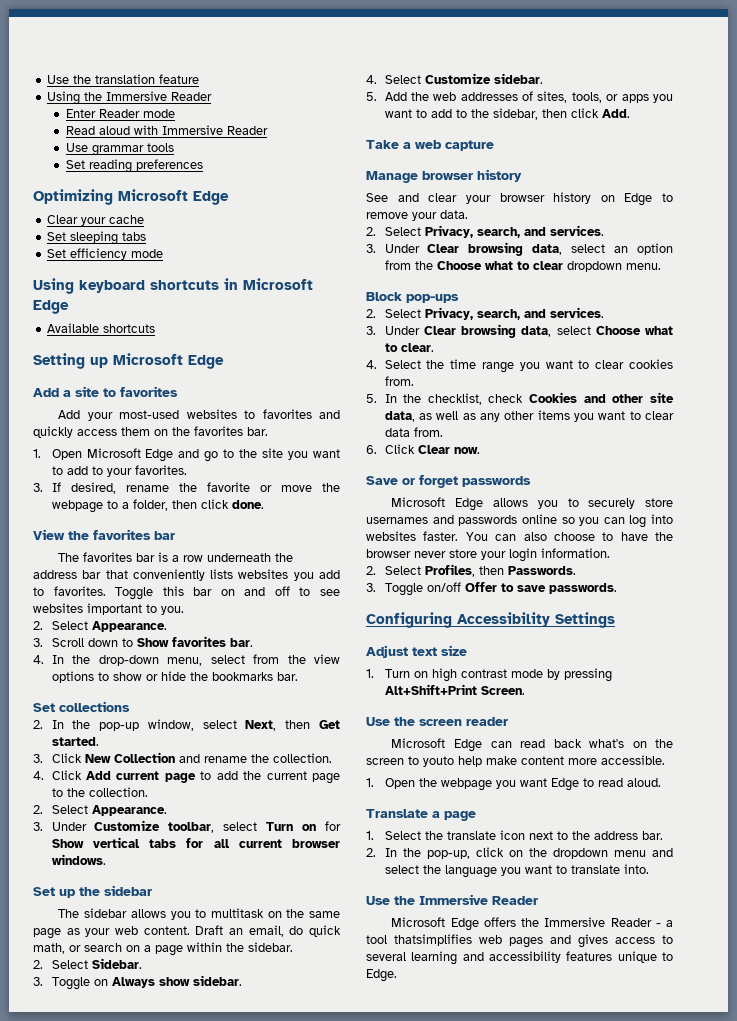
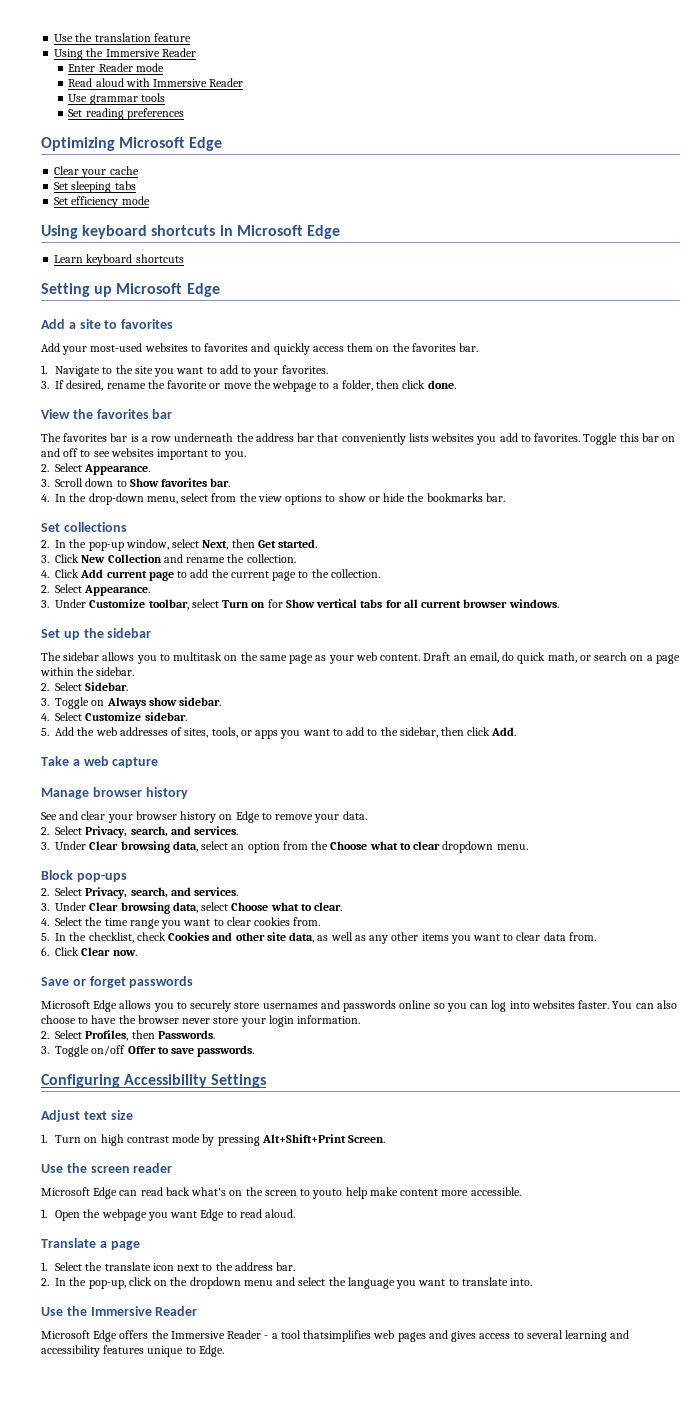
[47,323,100,333] Available -> [54,254,133,266] Learn keyboard
[51,448,219,462] Open Microsoft Edge and go -> [55,366,101,377] Navigate

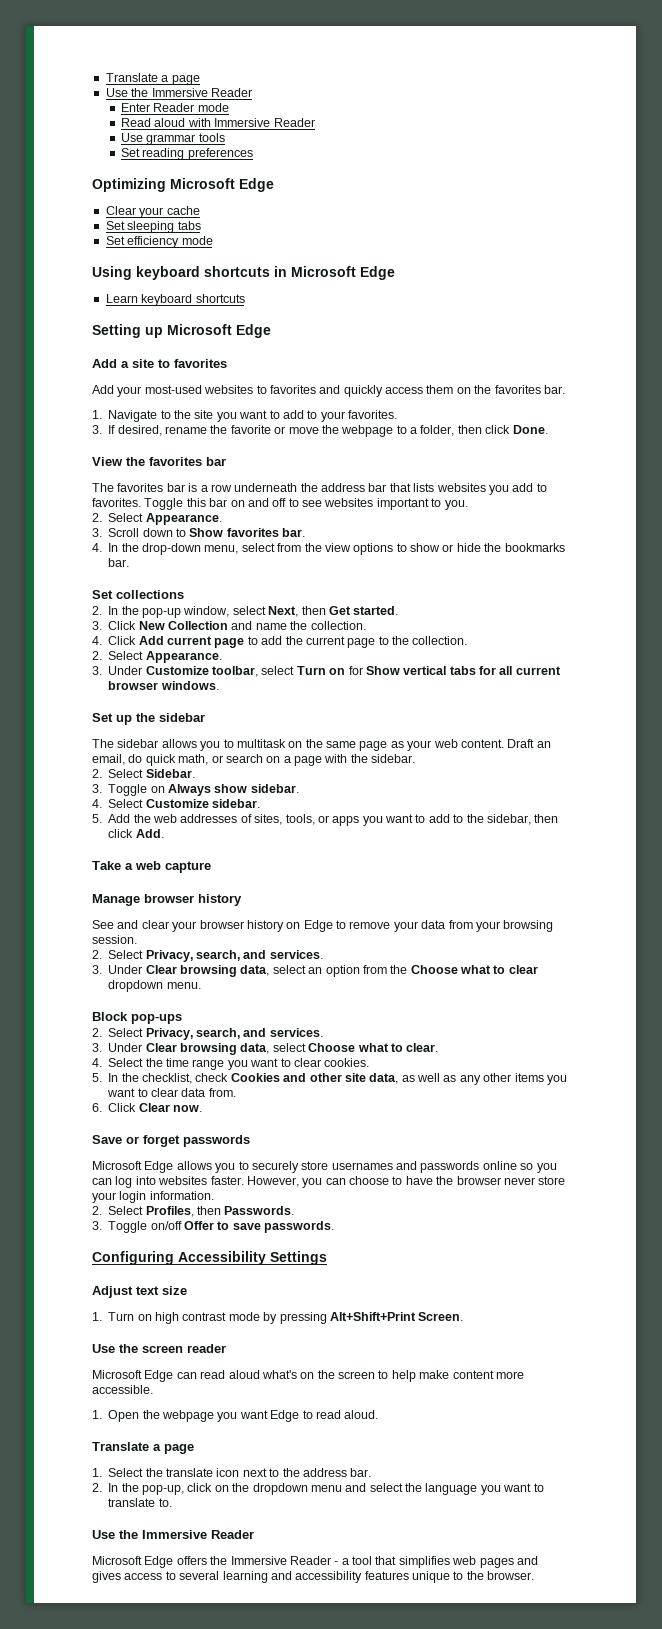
[54,33,191,42] [54,49,84,60] Use the translation feature // Using -> [105,73,200,85] [105,88,128,97] Translate a page // Use
[427,380,456,389] done. -> [512,425,548,434] Done.
[341,433,406,445] conveniently -> (411, 487) none
[186,557,226,563] rename -> [255,623,287,630] name
[40,667,74,676] within -> [324,754,348,763] with
[342,811,367,820] data. -> [421,920,554,932] [92,935,137,944] data from your browsing session.
[254,917,321,926] cookies from. -> [324,1058,370,1067] cookies.
[612,1000,677,1009] You can also -> [246,1176,346,1188] However, you can
[165,1187,190,1196] back -> [228,1370,260,1379] aloud
[312,1189,343,1199] youto -> (389, 1374) none
[509,1278,532,1286] into. -> [158,1498,172,1507] to.
[303,1330,372,1342] thatsimplifies -> [375,1556,450,1568] that simplifies
[198,1345,224,1357] Edge. -> [466,1571,535,1580] the browser.

